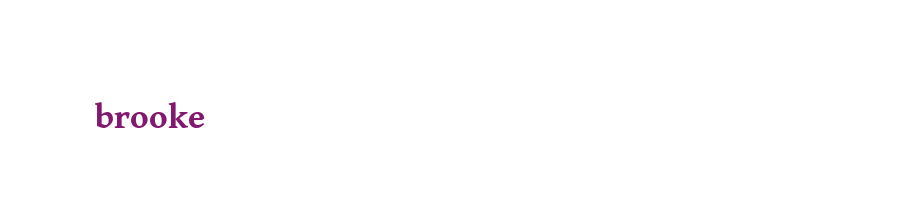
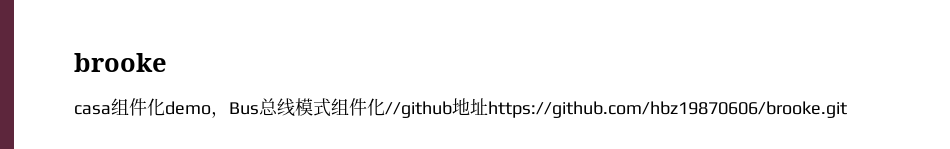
(205, 115) none -> [74,98,847,118] // casa组件化demo，Bus总线模式组件化//github地址https://github.com/hbz19870606/brooke.git

